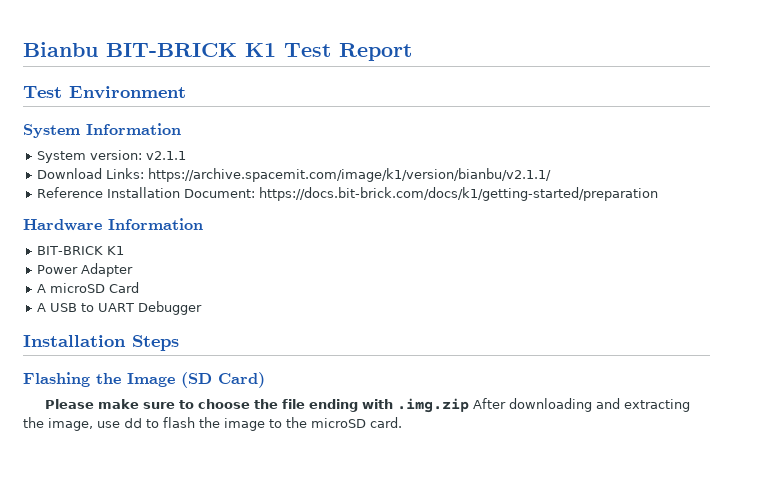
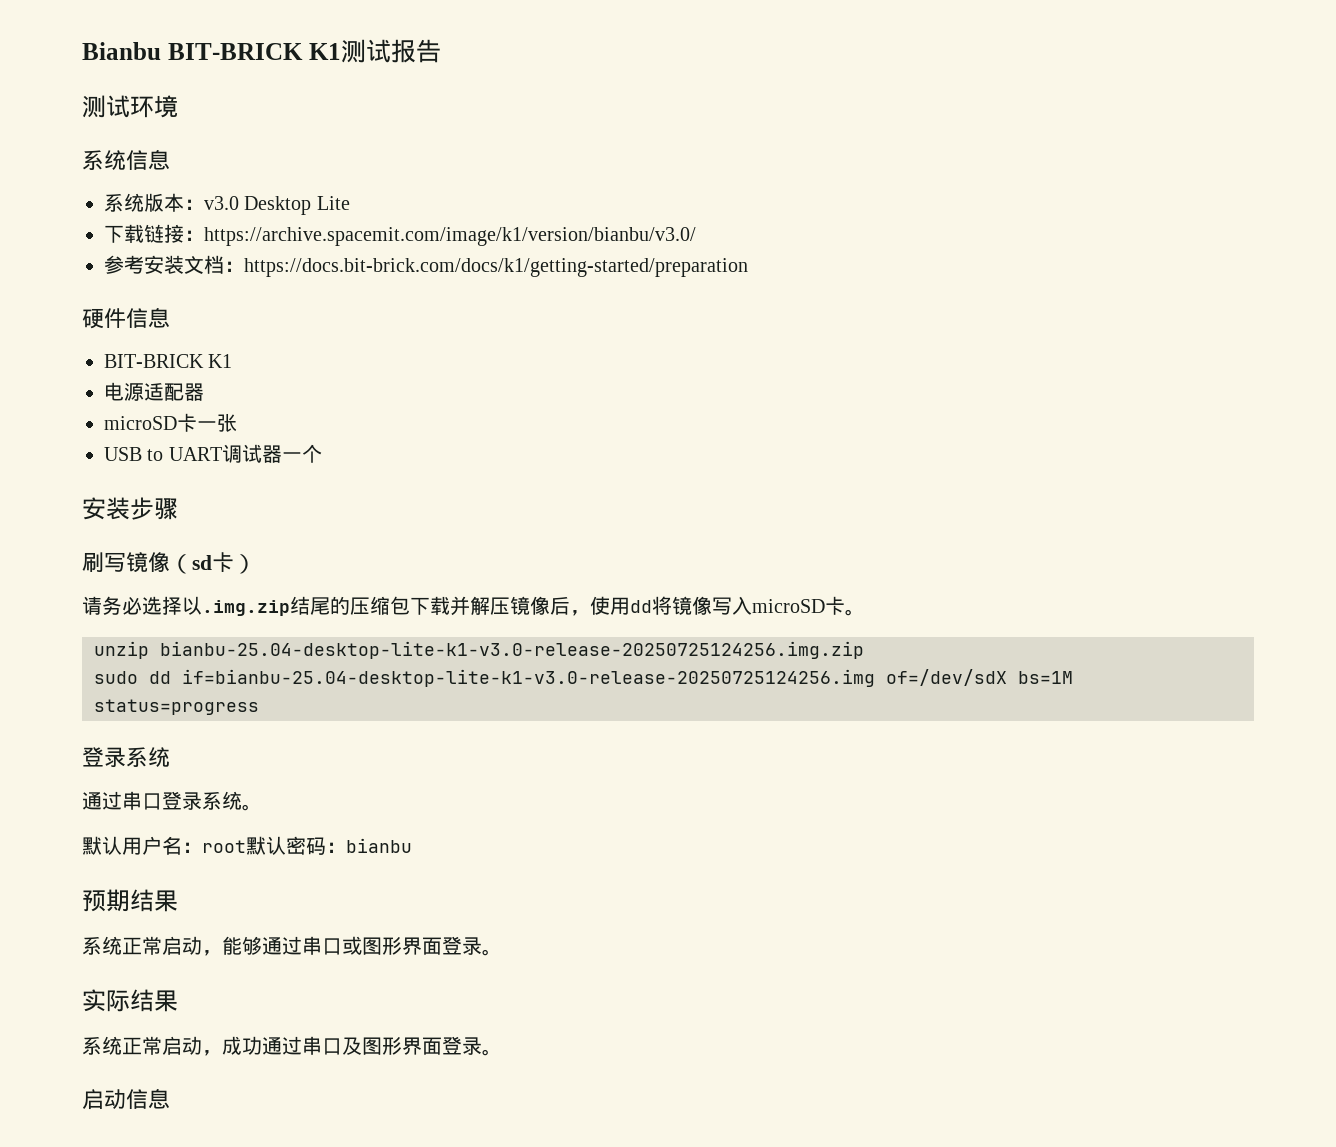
[284,43,412,61] [23,86,186,99] [23,123,181,138] [36,150,186,163] [36,168,551,182] [36,187,255,198] Test Report // Test Environment // System Information // System version: v2.1.1 // Download Links: https://archive.spacemit.com/image/k1/version/bianbu/v2.1.1/ // Reference Installation Document: -> [340,39,441,63] [82,95,178,118] [82,149,170,170] [104,193,350,215] [104,224,696,246] [104,255,244,274] 测试报告 // 测试环境 // 系统信息 // 系统版本：v3.0 Desktop Lite // 下载链接：https://archive.spacemit.com/image/k1/version/bianbu/v3.0/ // 参考安装文档：
[23,218,203,231] Hardware Information -> [82,307,170,329] 硬件信息
[36,263,133,277] [36,282,139,293] [36,301,202,315] [23,335,179,351] [23,372,265,388] [44,398,690,413] [23,417,402,431] Power Adapter // A microSD Card // A USB to UART Debugger // Installation Steps // Flashing the Image (SD Card) // Please make sure to choose the file ending with .img.zip After downloading and extracting the image, use dd to flash the image to the microSD card. -> [104,382,204,401] [104,413,237,432] [104,444,322,463] [82,497,178,520] [82,552,256,574] [82,596,865,616] [94,641,864,659] [94,669,1073,687] [94,699,259,715] [82,747,170,768] [82,791,262,811] [82,836,412,855] [82,889,178,912] [82,936,502,956] [82,989,178,1012] [82,1036,502,1056] [82,1088,170,1110] 电源适配器 // microSD卡一张 // USB to UART调试器一个 // 安装步骤 // 刷写镜像（sd卡） // 请务必选择以.img.zip结尾的压缩包下载并解压镜像后，使用dd将镜像写入microSD卡。 // unzip bianbu-25.04-desktop-lite-k1-v3.0-release-20250725124256.img.zip // sudo dd if=bianbu-25.04-desktop-lite-k1-v3.0-release-20250725124256.img of=/dev/sdX bs=1M status=progress // 登录系统 // 通过串口登录系统。 // 默认用户名：root默认密码：bianbu // 预期结果 // 系统正常启动，能够通过串口或图形界面登录。 // 实际结果 // 系统正常启动，成功通过串口及图形界面登录。 // 启动信息

